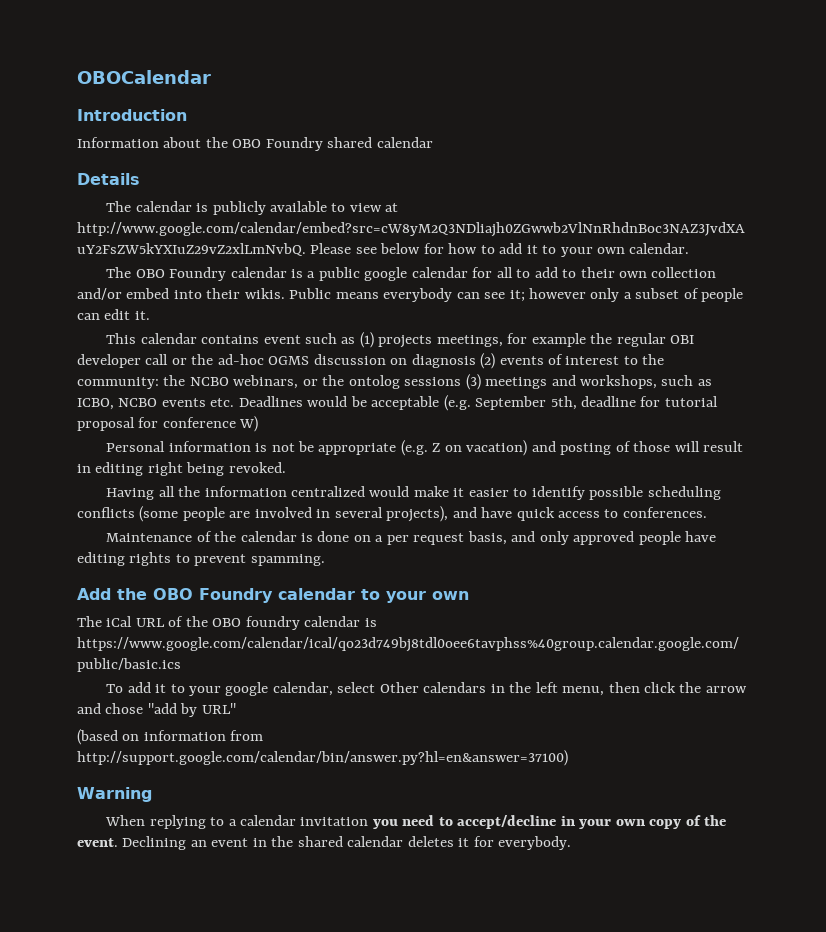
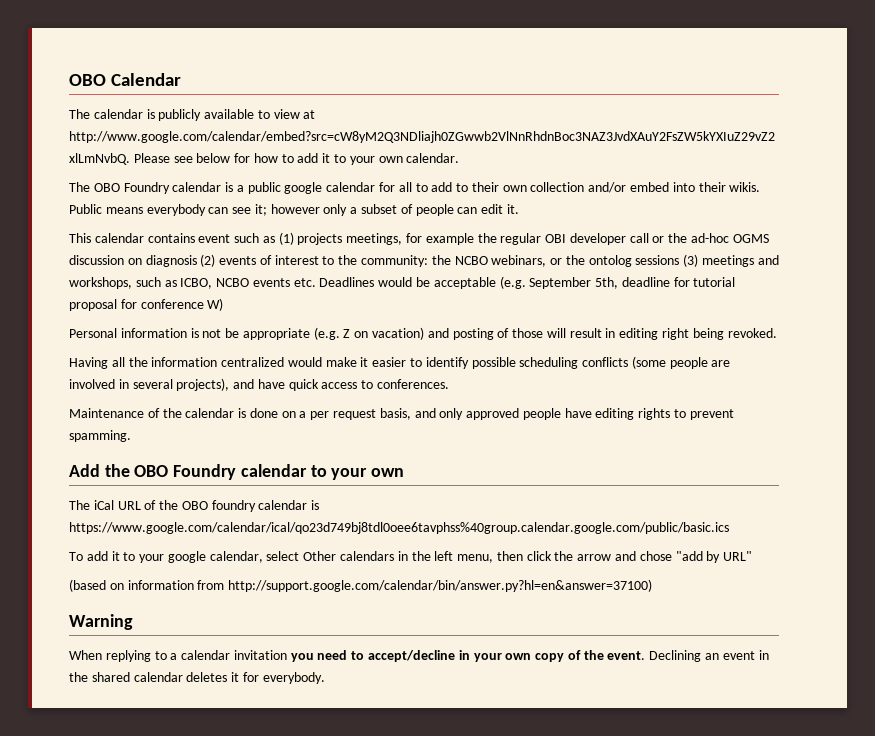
[77,70,211,84] [77,109,187,121] [77,137,433,151] [77,173,140,185] OBOCalendar // Introduction // Information about the OBO Foundry shared calendar // Details -> [69,73,182,86] OBO Calendar

